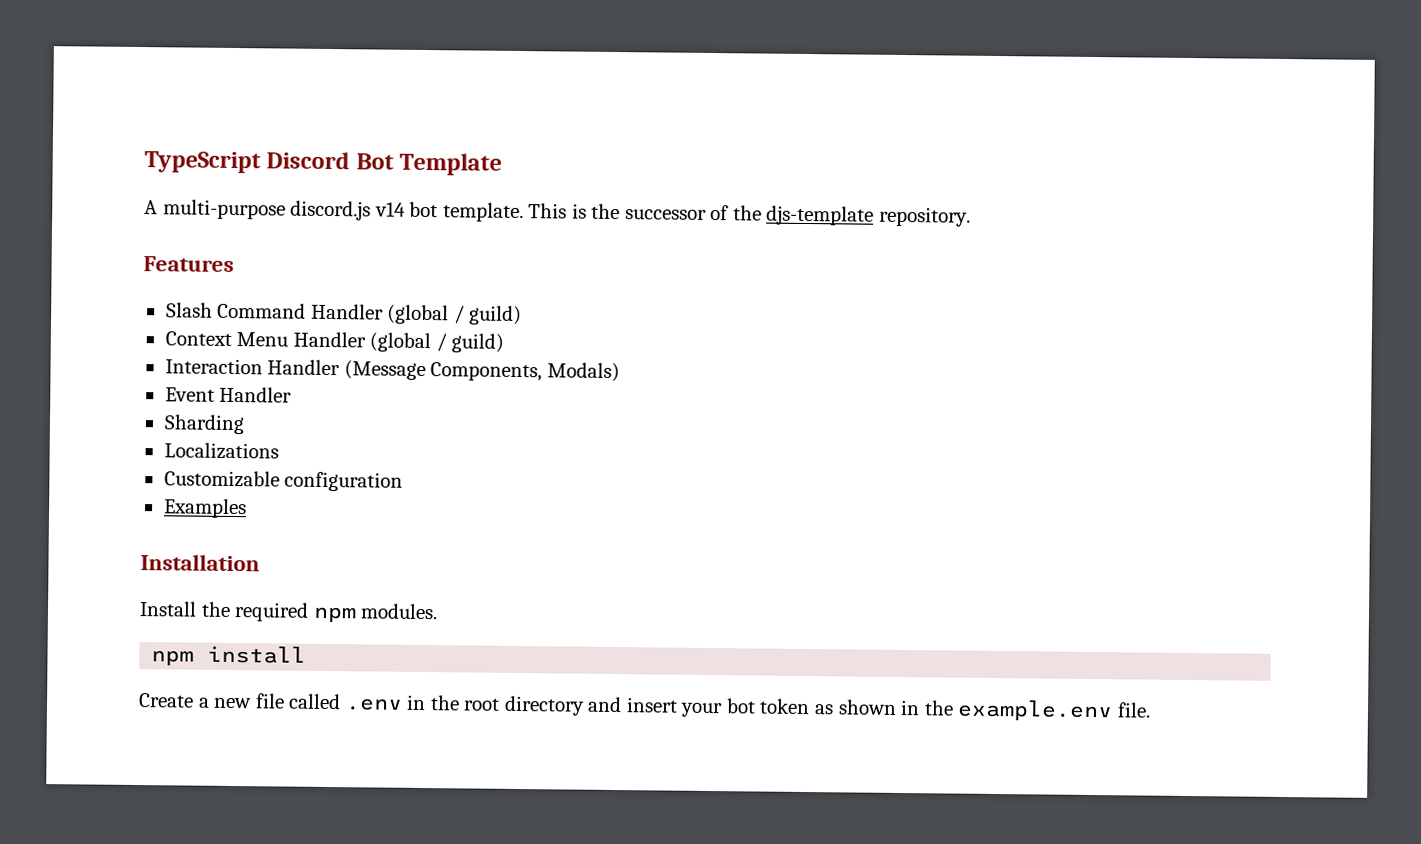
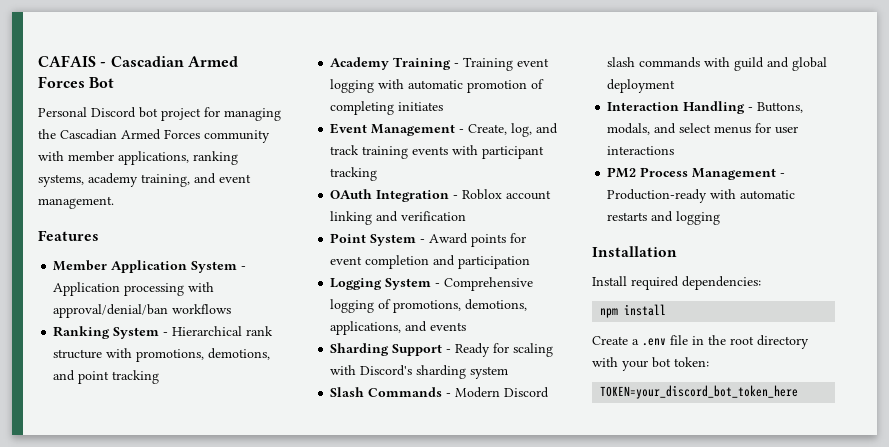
[144,151,503,176] [144,199,971,227] [143,256,234,272] [165,302,523,326] [164,331,505,353] [164,358,620,383] [164,386,293,403] [163,414,245,435] [163,442,279,460] [163,470,404,492] [162,498,247,519] [140,554,260,572] [139,601,439,623] [151,645,307,666] [138,693,1151,722] TypeScript Discord Bot Template // A multi-purpose discord.js v14 bot template. This is the successor of the djs-template repository. // Features // Slash Command Handler (global / guild) // Context Menu Handler (global / guild) // Interaction Handler (Message Components, Modals) // Event Handler // Sharding // Localizations // Customizable configuration // Examples // Installation // Install the required npm modules. // npm install // Create a new file called .env in the root directory and insert your bot token as shown in the example.env file. -> [38,55,238,67] [38,76,115,88] [38,107,281,121] [38,129,270,143] [38,151,238,165] [38,173,251,187] [38,196,114,209] [38,230,99,241] [53,260,247,273] [53,282,215,296] [53,304,232,318] [53,326,274,339] [53,348,271,362] [53,370,160,384] [330,57,550,71] [330,79,545,93] [330,101,444,115] [330,123,559,137] [330,145,545,159] [330,167,378,181] [330,189,552,202] [330,211,467,225] [330,233,527,247] [330,255,531,269] [330,277,534,291] [330,299,528,313] [330,321,467,335] [330,343,554,357] [330,365,509,379] [330,387,550,398] [607,57,828,71] [607,79,676,93] [607,101,804,114] [607,123,799,135] [607,146,675,155] [607,167,786,180] [607,189,796,203] [607,211,721,225] [592,246,677,257] [592,276,761,290] [600,304,667,318] [592,335,809,349] [592,357,709,371] [600,385,799,399] CAFAIS - Cascadian Armed Forces Bot // Personal Discord bot project for managing the Cascadian Armed Forces community with member applications, ranking systems, academy training, and event management. // Features // Member Application System - Application processing with approval/denial/ban workflows // Ranking System - Hierarchical rank structure with promotions, demotions, and point tracking // Academy Training - Training event logging with automatic promotion of completing initiates // Event Management - Create, log, and track training events with participant tracking // OAuth Integration - Roblox account linking and verification // Point System - Award points for event completion and participation // Logging System - Comprehensive logging of promotions, demotions, applications, and events // Sharding Support - Ready for scaling with Discord's sharding system // Slash Commands - Modern Discord slash commands with guild and global deployment // Interaction Handling - Buttons, modals, and select menus for user interactions // PM2 Process Management - Production-ready with automatic restarts and logging // Installation // Install required dependencies: // npm install // Create a .env file in the root directory with your bot token: // TOKEN=your_discord_bot_token_here

